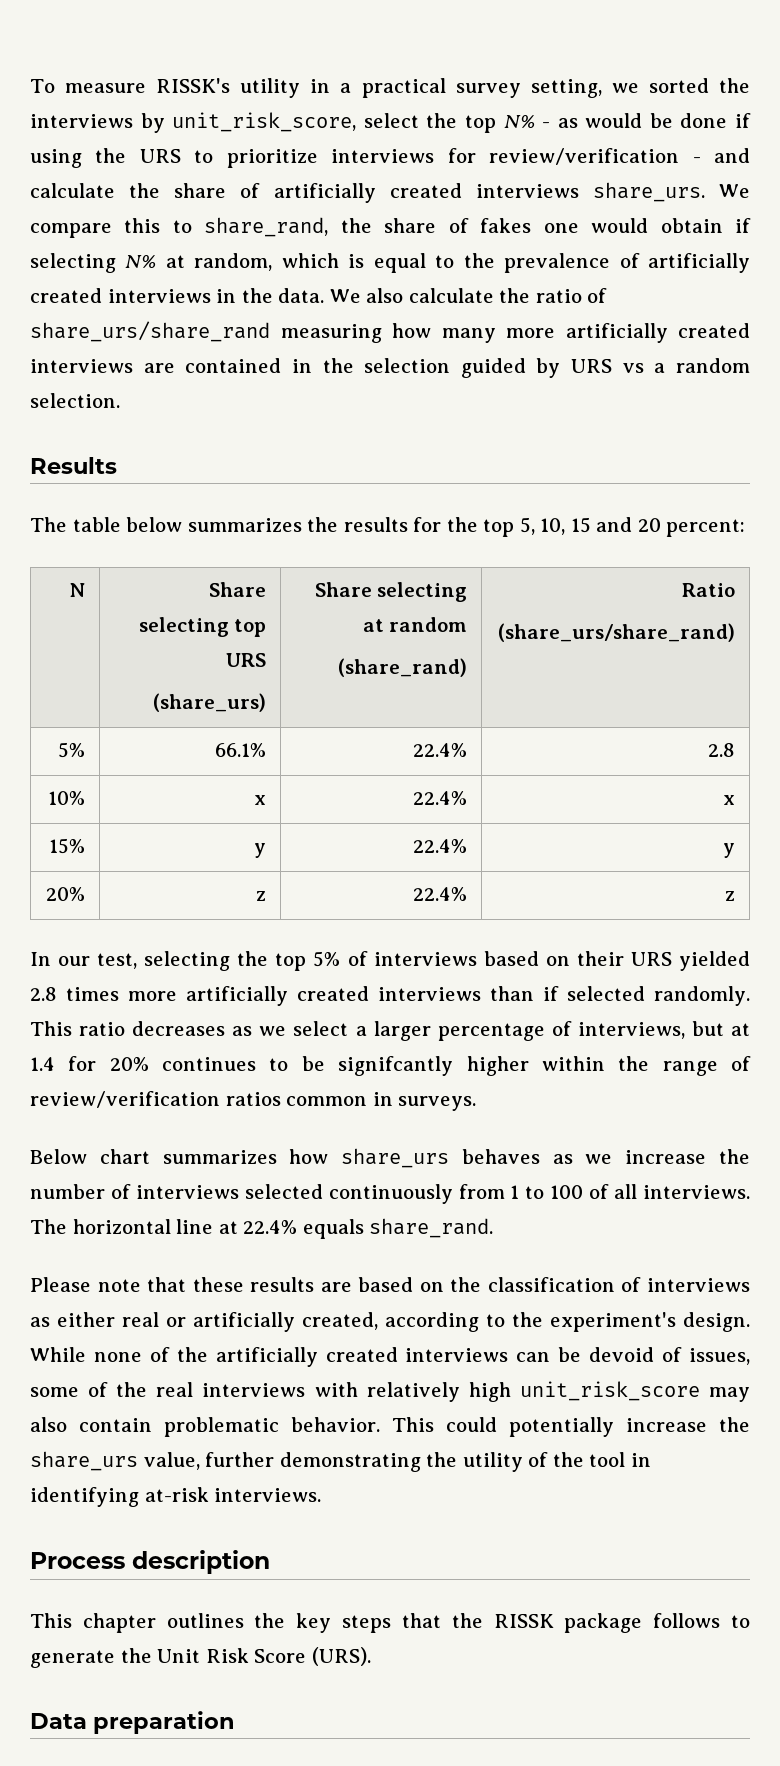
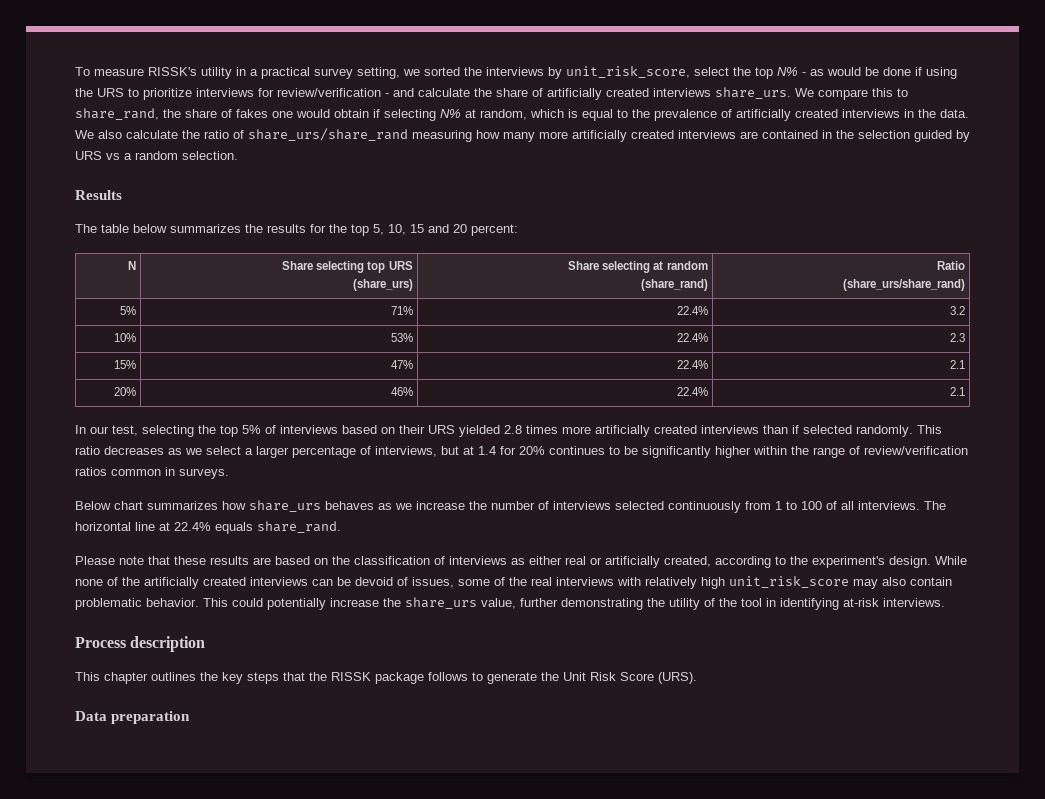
[215,743,267,757] [413,743,468,757] [708,743,736,757] 66.1% | 22.4% | 2.8 -> [390,306,413,315] [676,306,708,315] [949,306,965,315] 71% | 22.4% | 3.2
[254,795,267,805] [413,791,468,805] [723,795,736,805] x | 22.4% | x -> [390,333,413,342] [676,333,708,342] [949,333,965,342] 53% | 22.4% | 2.3
[254,843,267,858] [413,839,468,853] [723,843,736,858] y | 22.4% | y -> [390,360,413,369] [676,360,708,369] [949,360,965,369] 47% | 22.4% | 2.1
[256,891,267,901] [413,887,468,901] [725,891,736,901] z | 22.4% | z -> [390,387,413,396] [676,387,708,396] [949,387,965,396] 46% | 22.4% | 2.1
[338,1056,454,1076] signifcantly -> [642,446,711,458] significantly

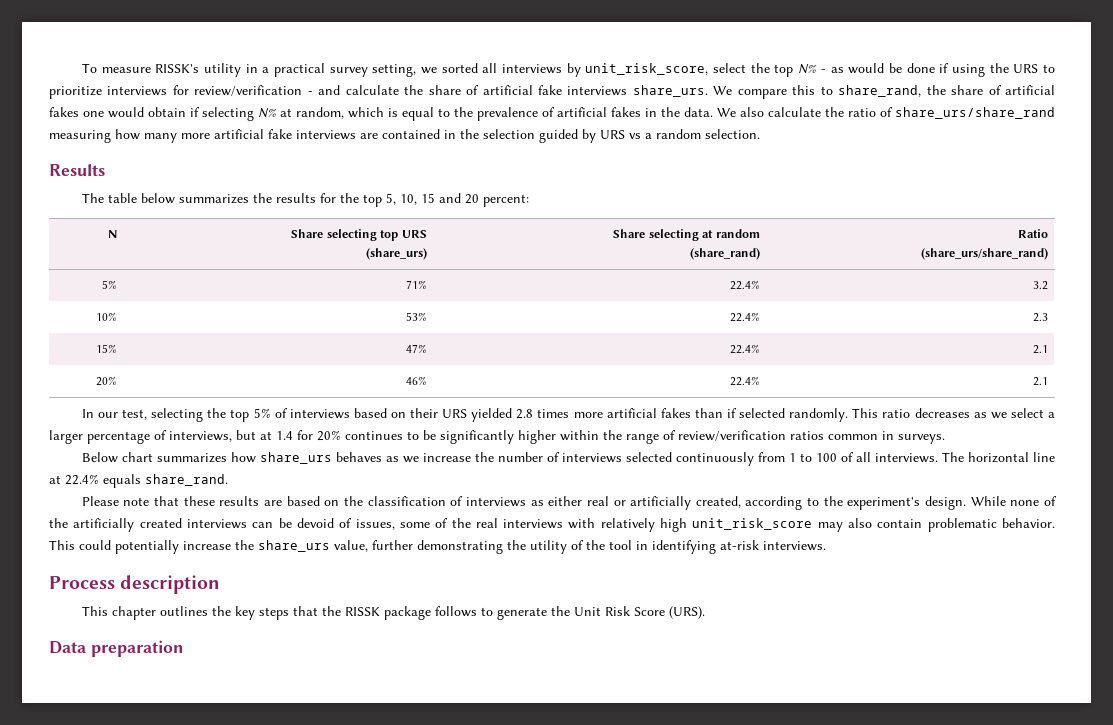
[464,67,482,76] the -> [482,63,498,73] all
[547,88,649,100] artificially created -> [482,85,562,95] artificial fake
(232, 113) none -> [1005,85,1056,95] artificial
[736,109,900,121] artificially created interviews -> [557,107,641,117] artificial fakes
[572,130,674,142] artificially created -> [214,129,292,139] artificial fake
[595,425,759,437] artificially created interviews -> [606,408,691,418] artificial fakes

